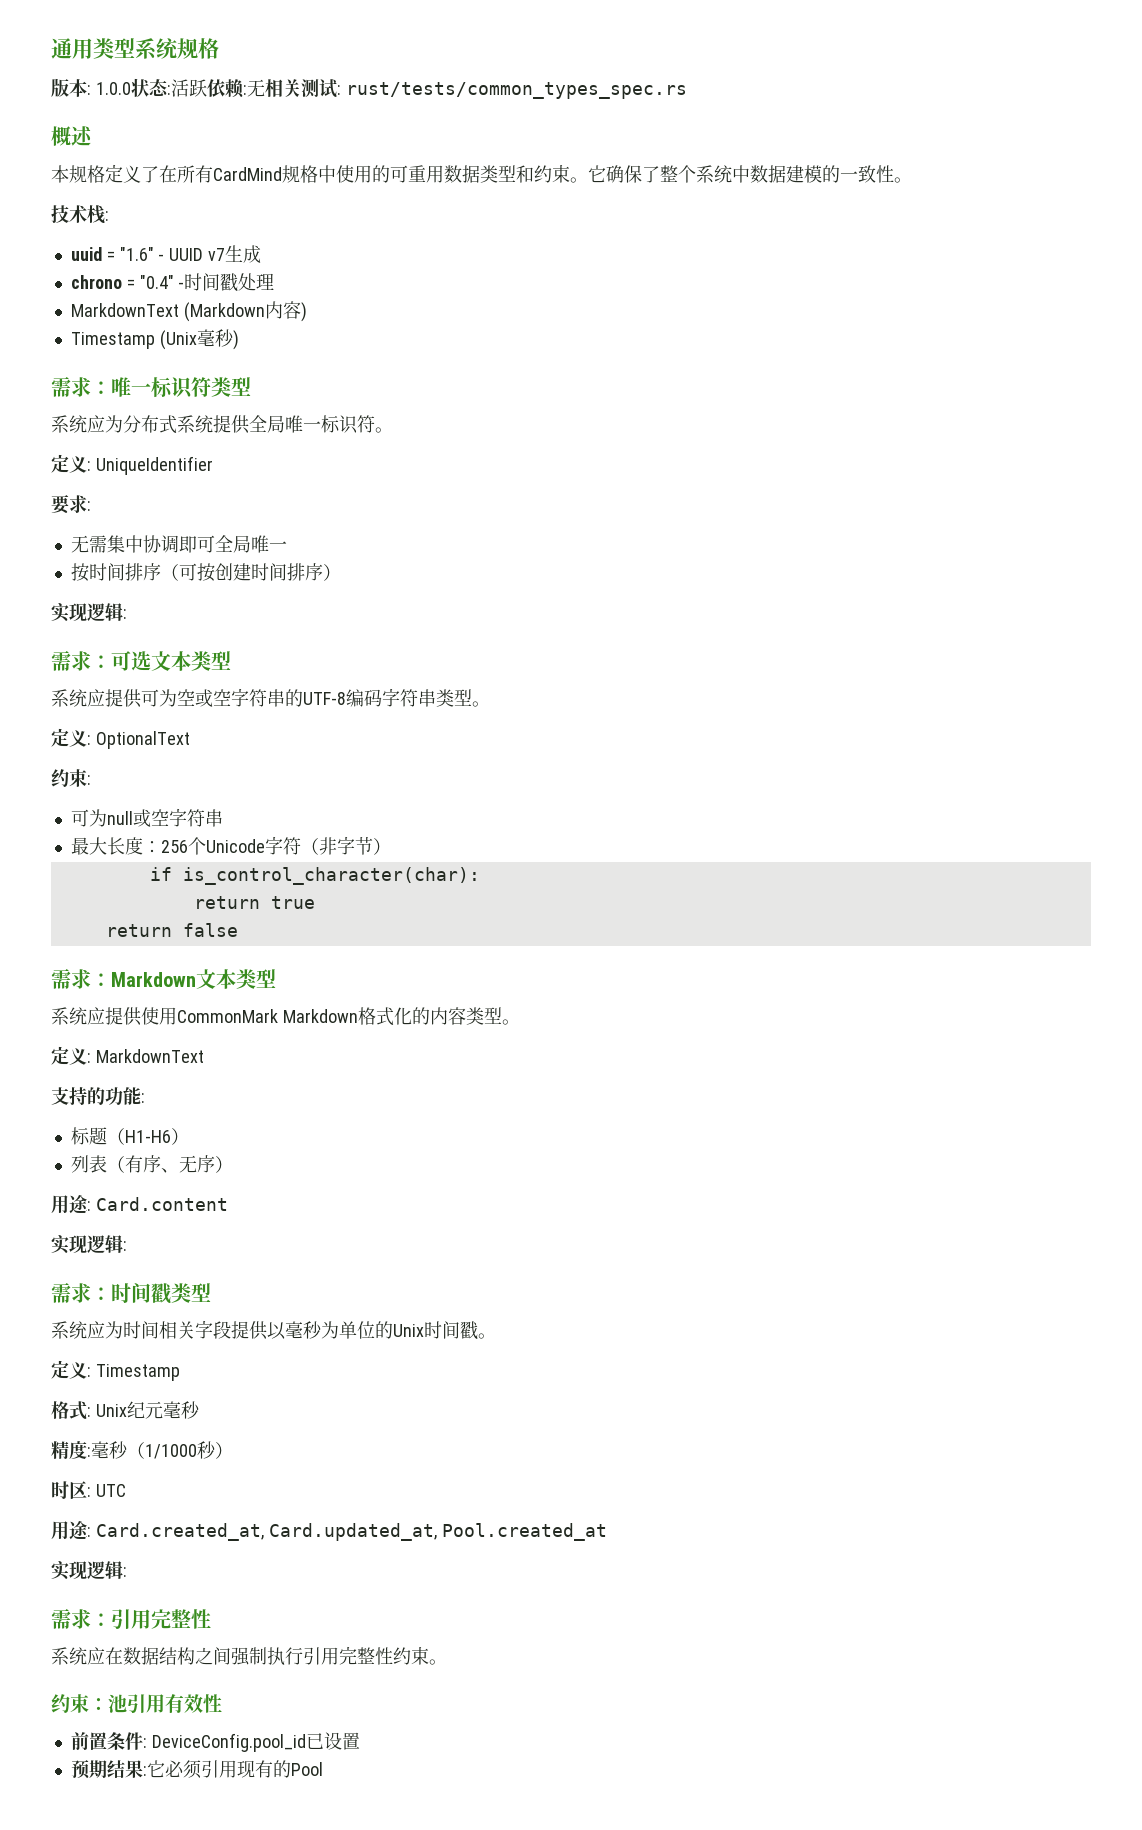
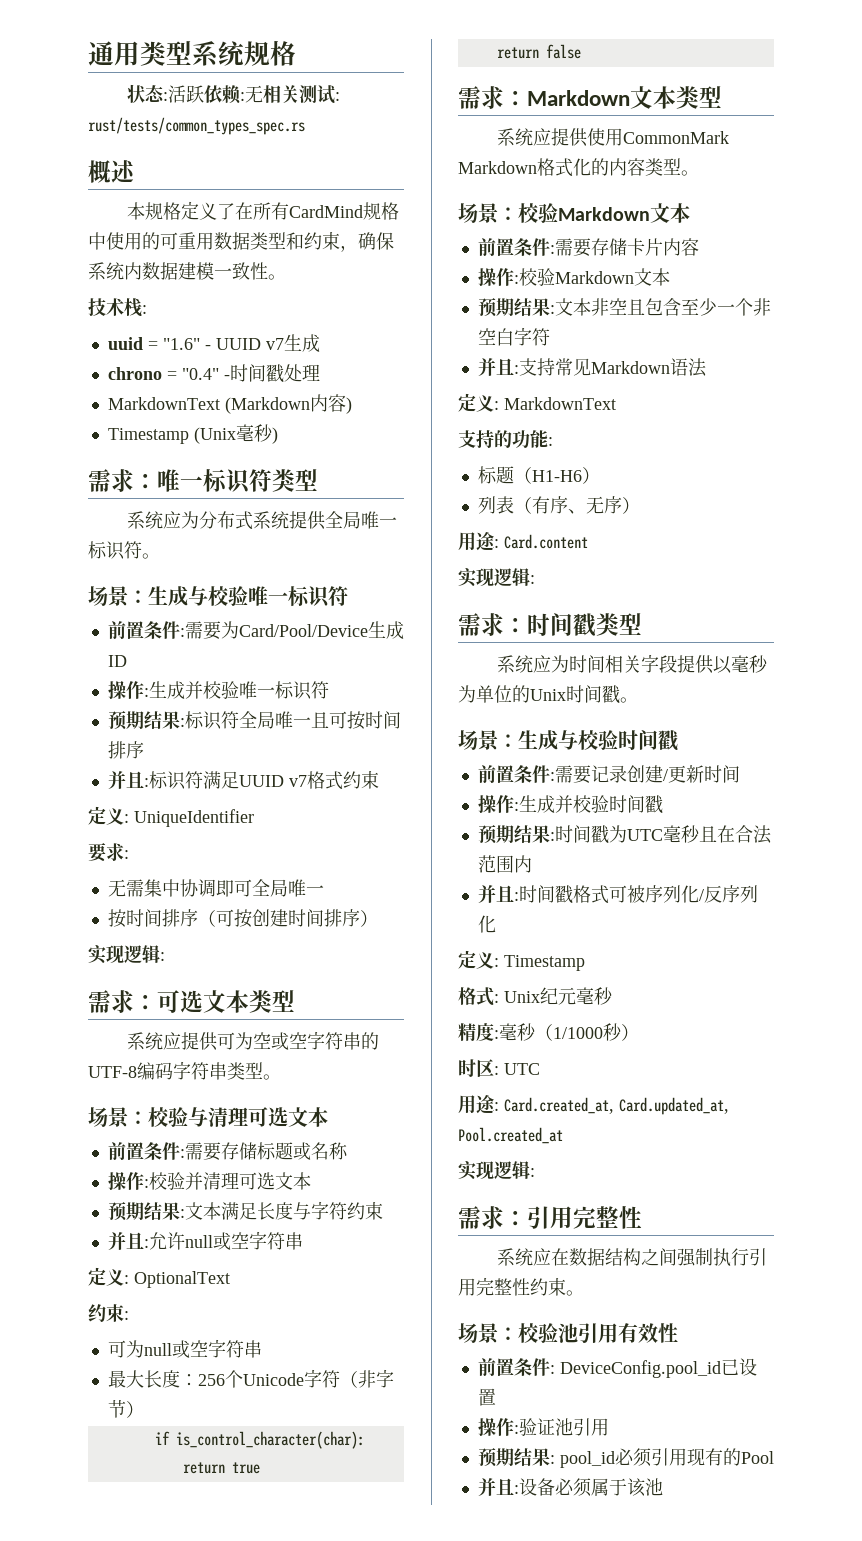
[51,78,131,97] 版本: 1.0.0 -> (296, 53) none
[570,165,750,183] 。它确保了整个系统中 -> [340,232,394,252] [88,262,142,280] ，确保系统内
[822,165,840,183] 的 -> (214, 271) none
(393, 430) none -> [88,586,348,608] [107,621,404,640] [107,655,127,667] [107,681,329,700] [107,711,401,730] [107,741,144,759] [107,771,379,790] // 场景：生成与校验唯一标识符 // 前置条件:需要为Card/Pool/Device生成ID // 操作:生成并校验唯一标识符 // 预期结果:标识符全局唯一且可按时间排序 // 并且:标识符满足UUID v7格式约束
(490, 704) none -> [88,1107,328,1128] [107,1142,348,1161] [107,1172,311,1190] [107,1201,383,1221] [107,1231,303,1250] // 场景：校验与清理可选文本 // 前置条件:需要存储标题或名称 // 操作:校验并清理可选文本 // 预期结果:文本满足长度与字符约束 // 并且:允许null或空字符串
(520, 1022) none -> [458,203,690,224] [477,238,699,257] [477,268,670,286] [477,298,771,317] [477,327,550,346] [477,358,707,377] // 场景：校验Markdown文本 // 前置条件:需要存储卡片内容 // 操作:校验Markdown文本 // 预期结果:文本非空且包含至少一个非空白字符 // 并且:支持常见Markdown语法
(496, 1336) none -> [458,730,679,751] [477,765,740,784] [477,795,663,814] [477,825,772,844] [477,855,532,873] [477,885,758,904] [477,915,496,933] // 场景：生成与校验时间戳 // 前置条件:需要记录创建/更新时间 // 操作:生成并校验时间戳 // 预期结果:时间戳为UTC毫秒且在合法范围内 // 并且:时间戳格式可被序列化/反序列化
[51,1694,108,1713] 约束： -> [458,1323,558,1344] 场景：校验
[70,1760,165,1779] // 预期结果:它 -> [477,1418,609,1436] [477,1448,615,1468] // 操作:验证池引用 // 预期结果: pool_id
(323, 1769) none -> [477,1478,663,1497] // 并且:设备必须属于该池

